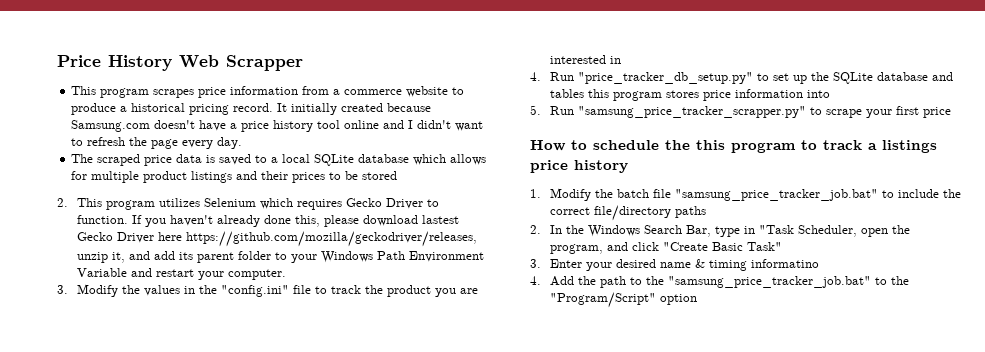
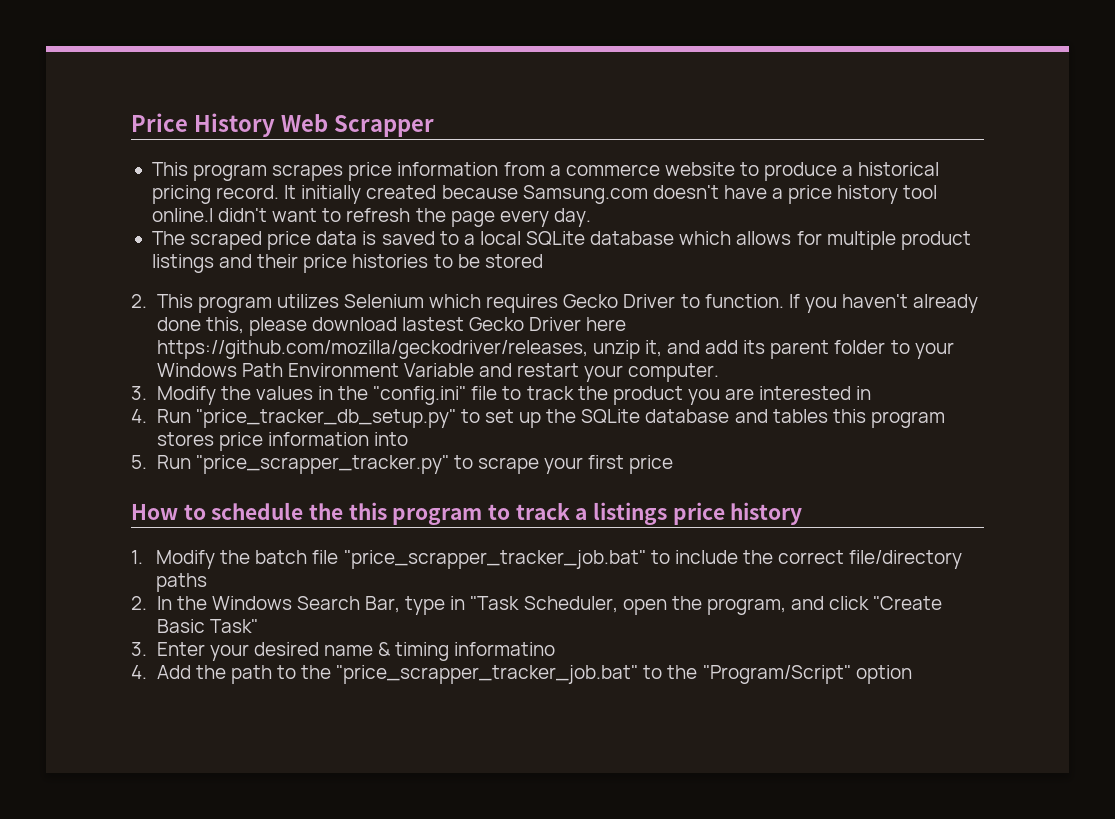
[344,120,414,129] online and I -> [151,208,213,222] online.I
[292,172,326,183] prices -> [303,254,429,273] price histories
[578,106,807,118] "samsung_price_tracker_scrapper.py" -> [195,455,449,474] "price_scrapper_tracker.py"
[675,189,879,201] "samsung_price_tracker_job.bat" -> [343,550,646,569] "price_scrapper_tracker_job.bat"
[668,276,872,288] "samsung_price_tracker_job.bat" -> [336,665,639,684] "price_scrapper_tracker_job.bat"

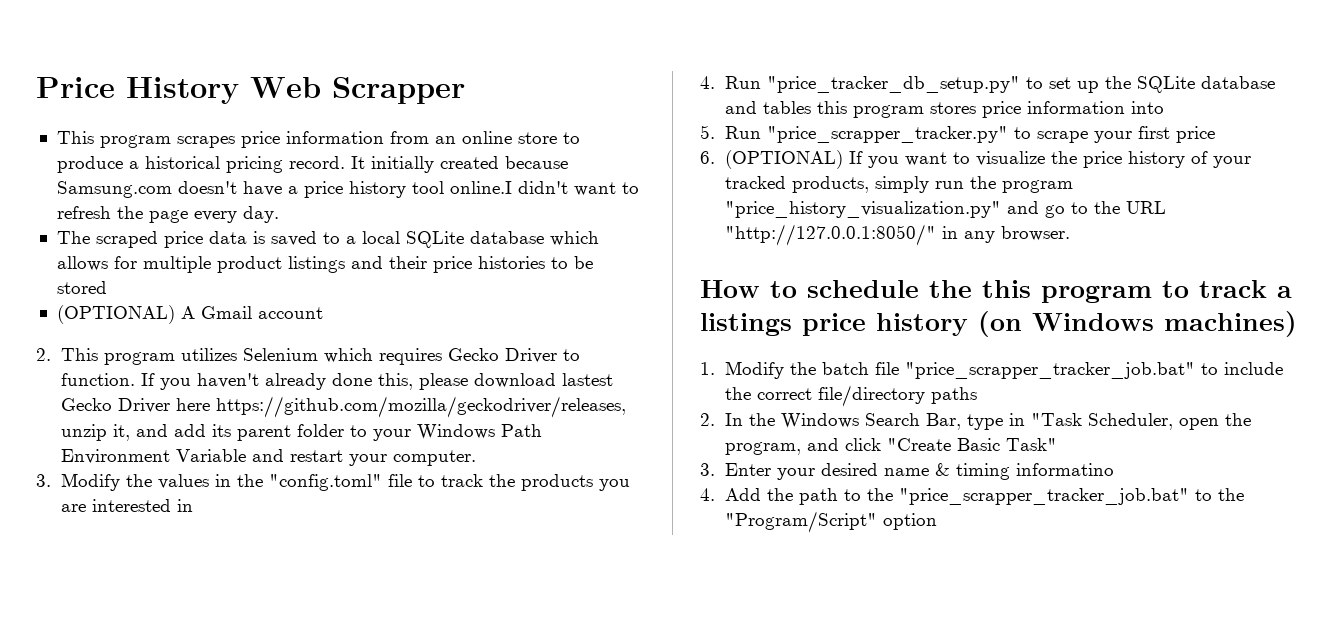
[549,162,735,176] a commerce website -> [434,131,557,144] an online store
(543, 261) none -> [56,305,323,324] // (OPTIONAL) A Gmail account
[373,386,467,405] "config.ini" -> [268,474,382,491] "config.toml"
[612,386,683,405] product -> [520,474,593,491] products
(674, 464) none -> [700,150,1251,169] [724,176,1073,193] [724,201,1166,218] [724,224,1070,246] // 6. (OPTIONAL) If you want to visualize the price history of your tracked products, simply run the program "price_history_visualization.py" and go to the URL "http://127.0.0.1:8050/" in any browser.
(803, 513) none -> [978,311,1297,337] (on Windows machines)

